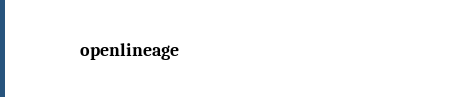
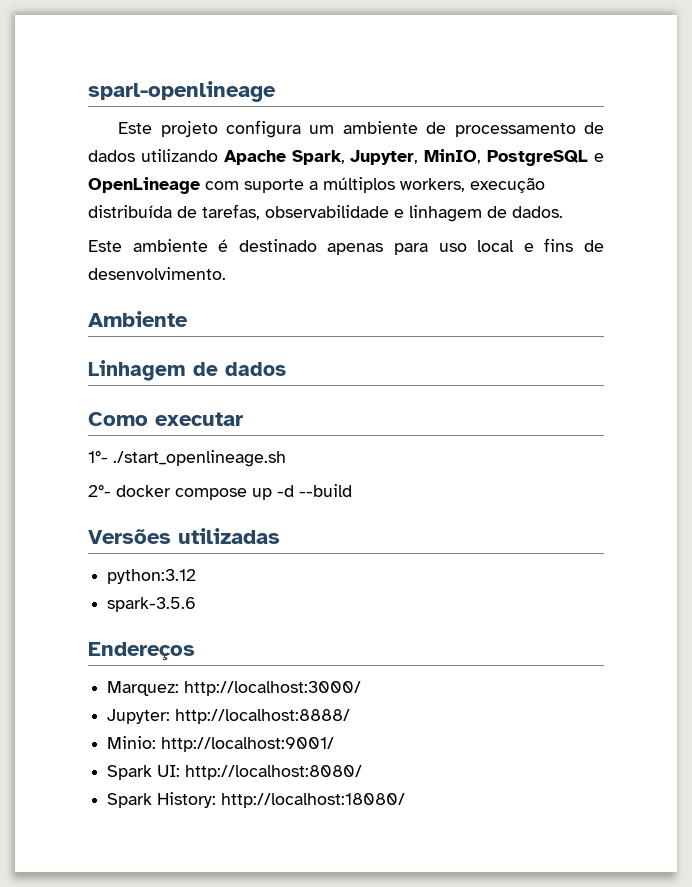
[80,43,179,60] openlineage -> [88,81,276,102] [118,120,605,138] [88,149,604,166] [88,177,545,194] [88,204,563,222] [88,238,605,255] [88,267,226,280] [88,311,188,327] [88,360,286,381] [88,412,243,426] [88,450,286,467] [88,484,352,500] [88,528,280,544] [107,569,197,584] [107,597,197,612] [88,642,195,661] [107,681,362,696] [107,709,351,724] [107,736,335,752] [107,765,363,780] [107,792,406,808] sparl-openlineage // Este projeto configura um ambiente de processamento de dados utilizando Apache Spark, Jupyter, MinIO, PostgreSQL e OpenLineage com suporte a múltiplos workers, execução distribuída de tarefas, observabilidade e linhagem de dados. // Este ambiente é destinado apenas para uso local e fins de desenvolvimento. // Ambiente // Linhagem de dados // Como executar // 1°- ./start_openlineage.sh // 2°- docker compose up -d --build // Versões utilizadas // python:3.12 // spark-3.5.6 // Endereços // Marquez: http://localhost:3000/ // Jupyter: http://localhost:8888/ // Minio: http://localhost:9001/ // Spark UI: http://localhost:8080/ // Spark History: http://localhost:18080/

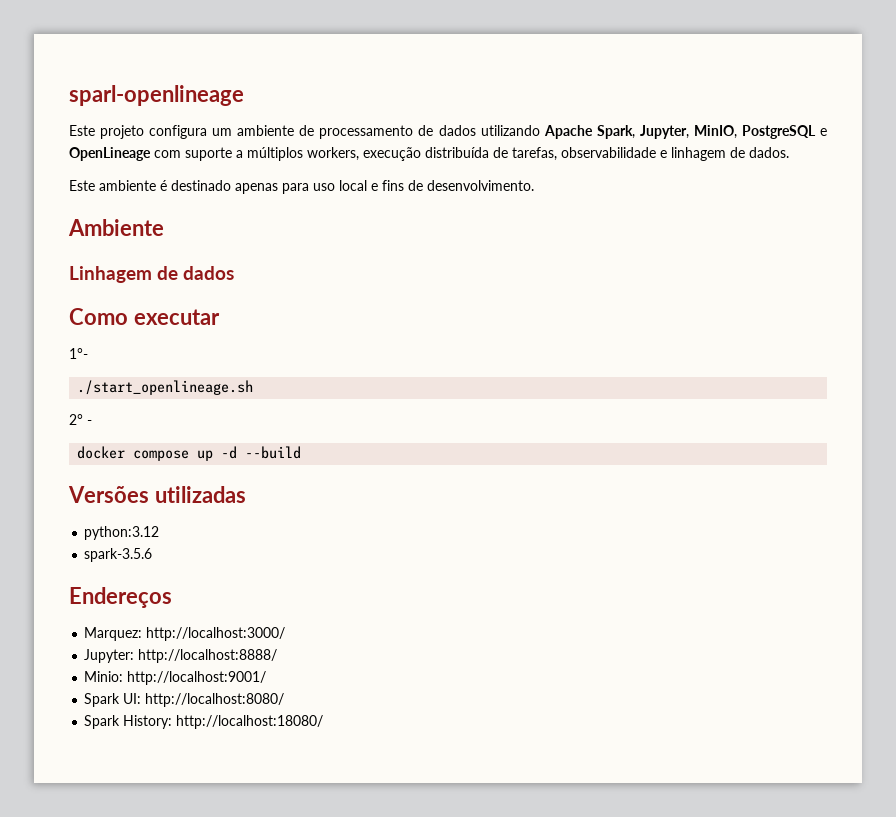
(108, 456) none -> (88, 353) //
[88,484,111,497] 2°- -> [69,414,92,425] 2° - //

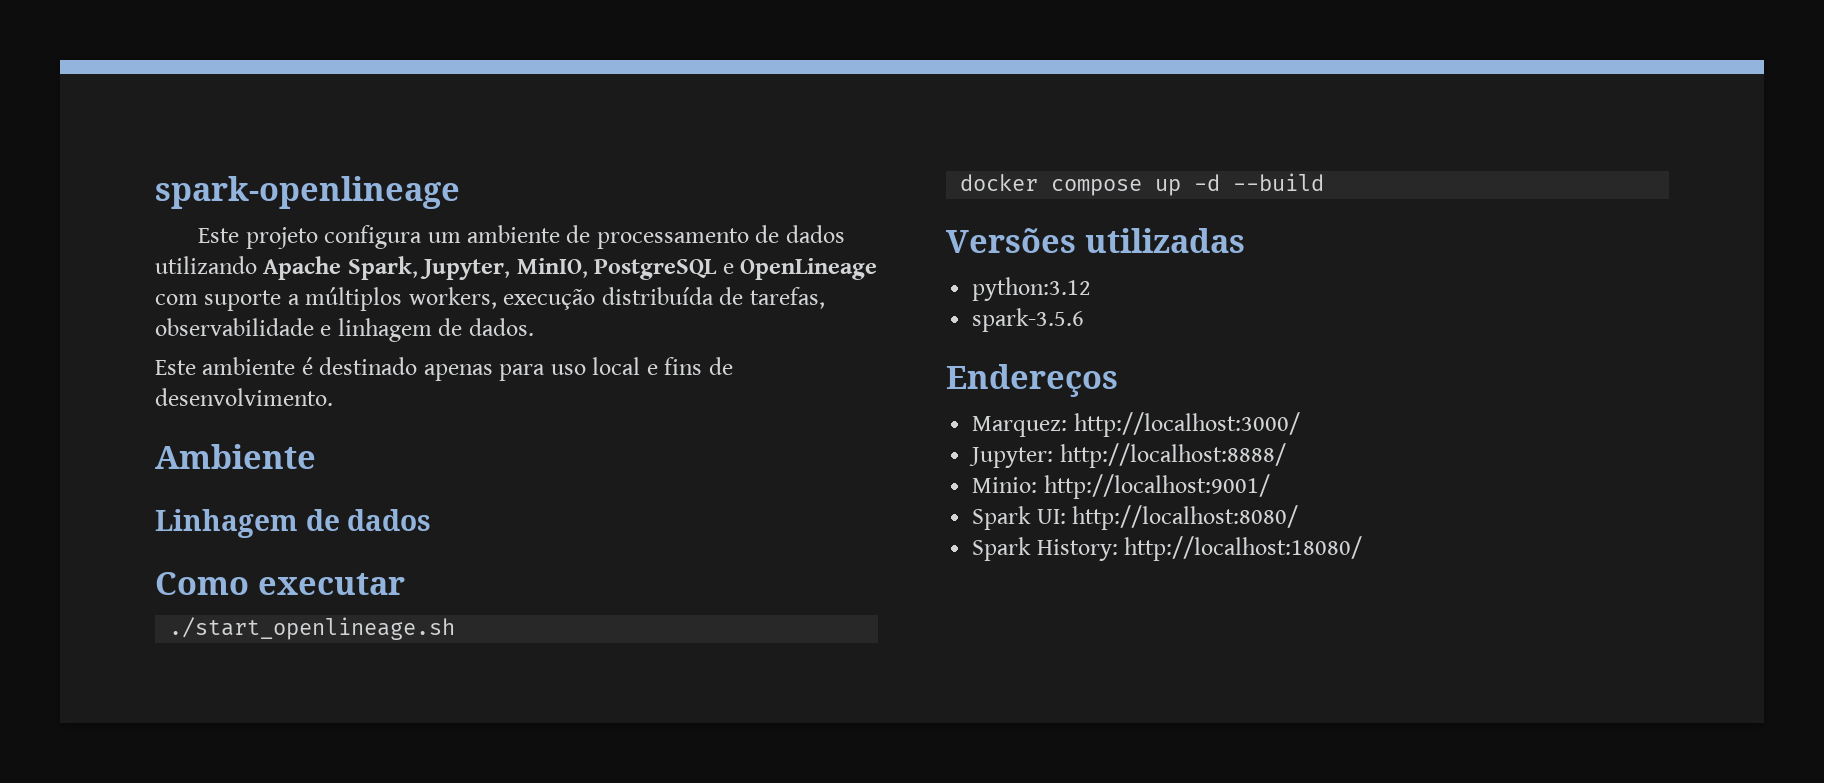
[69,85,244,106] sparl-openlineage -> [155,176,460,209] spark-openlineage
[69,348,88,359] // 1°- -> (405, 584) none
[69,414,92,425] // 2° - -> (456, 628) none

